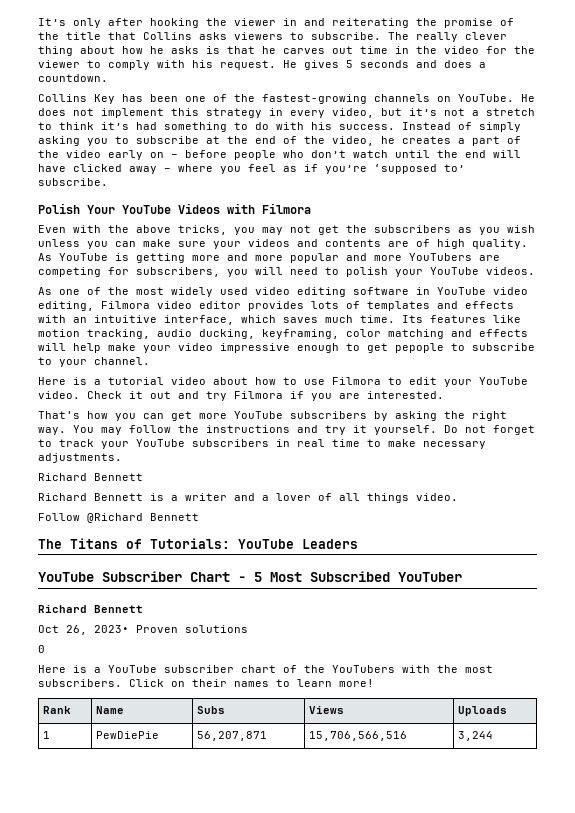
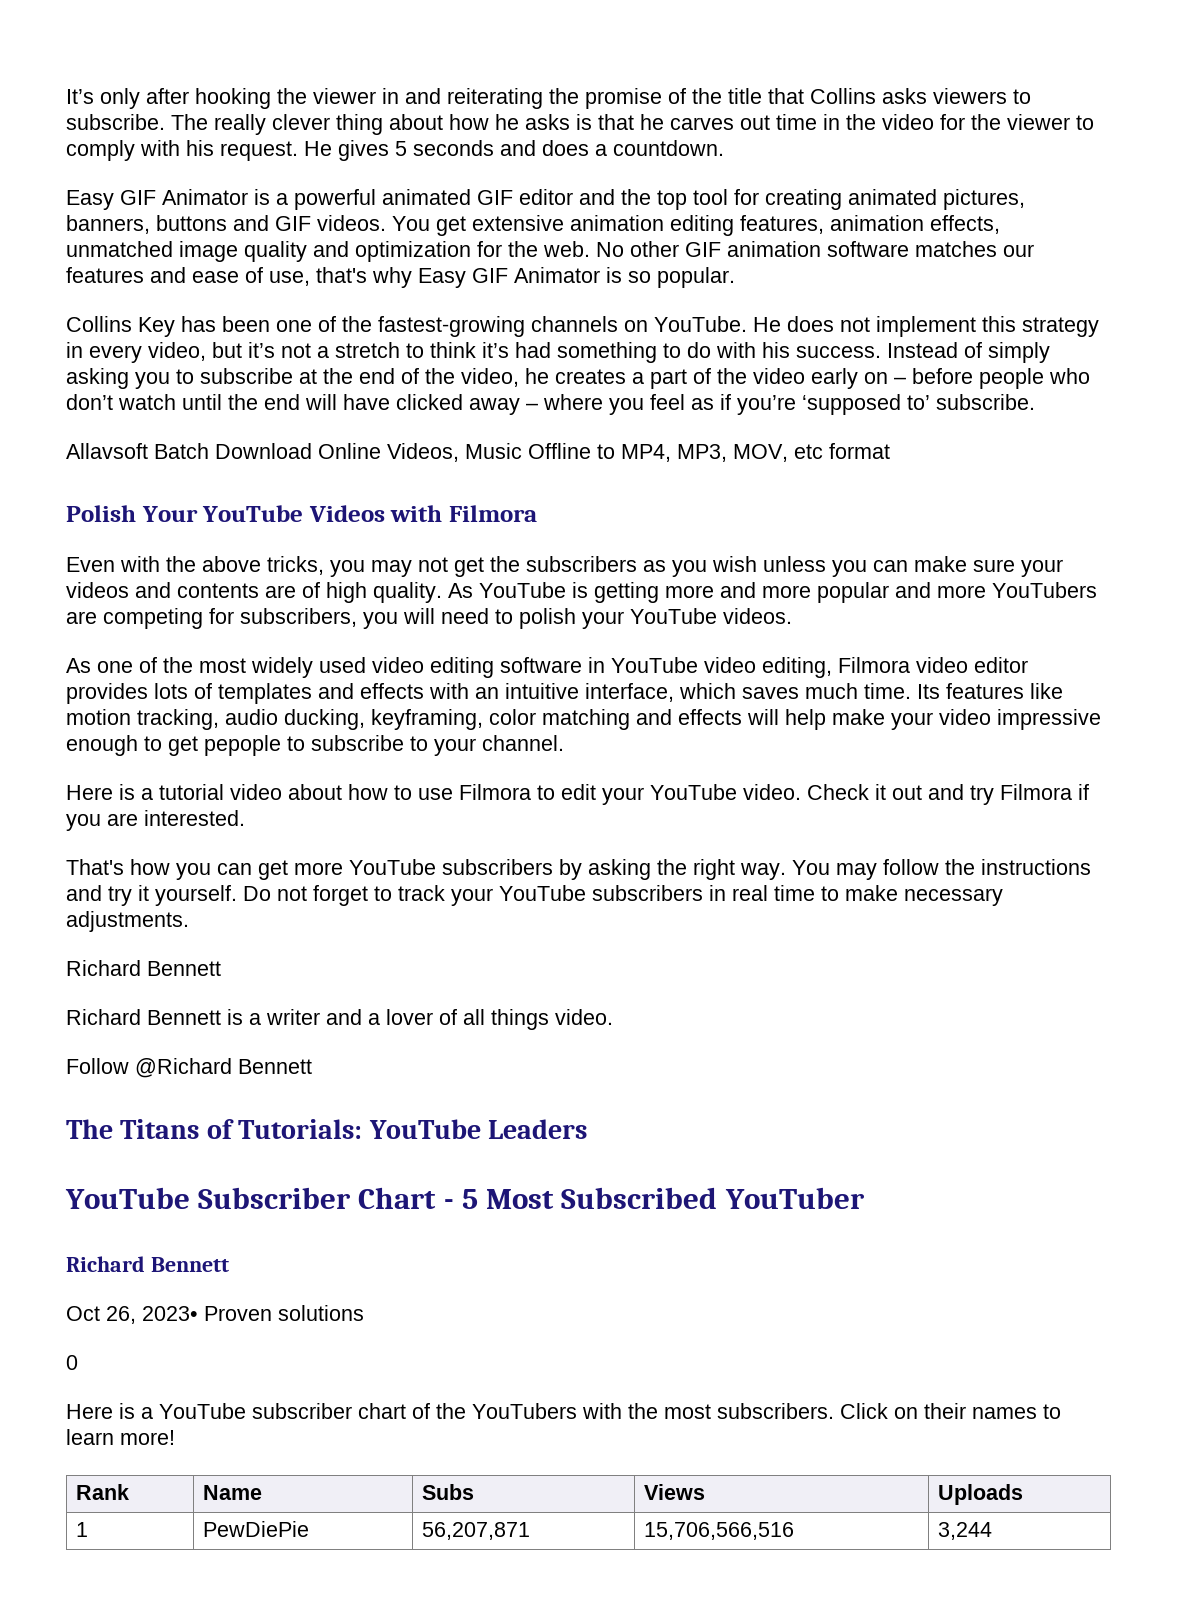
(108, 78) none -> [66,189,1025,210] [66,215,1000,236] [66,241,1034,262] [66,267,735,288] // Easy GIF Animator is a powerful animated GIF editor and the top tool for creating animated pictures, banners, buttons and GIF videos. You get extensive animation editing features, animation effects, unmatched image quality and optimization for the web. No other GIF animation software matches our features and ease of use, that's why Easy GIF Animator is so popular.
(108, 182) none -> [66,443,890,462] // Allavsoft Batch Download Online Videos, Music Offline to MP4, MP3, MOV, etc format

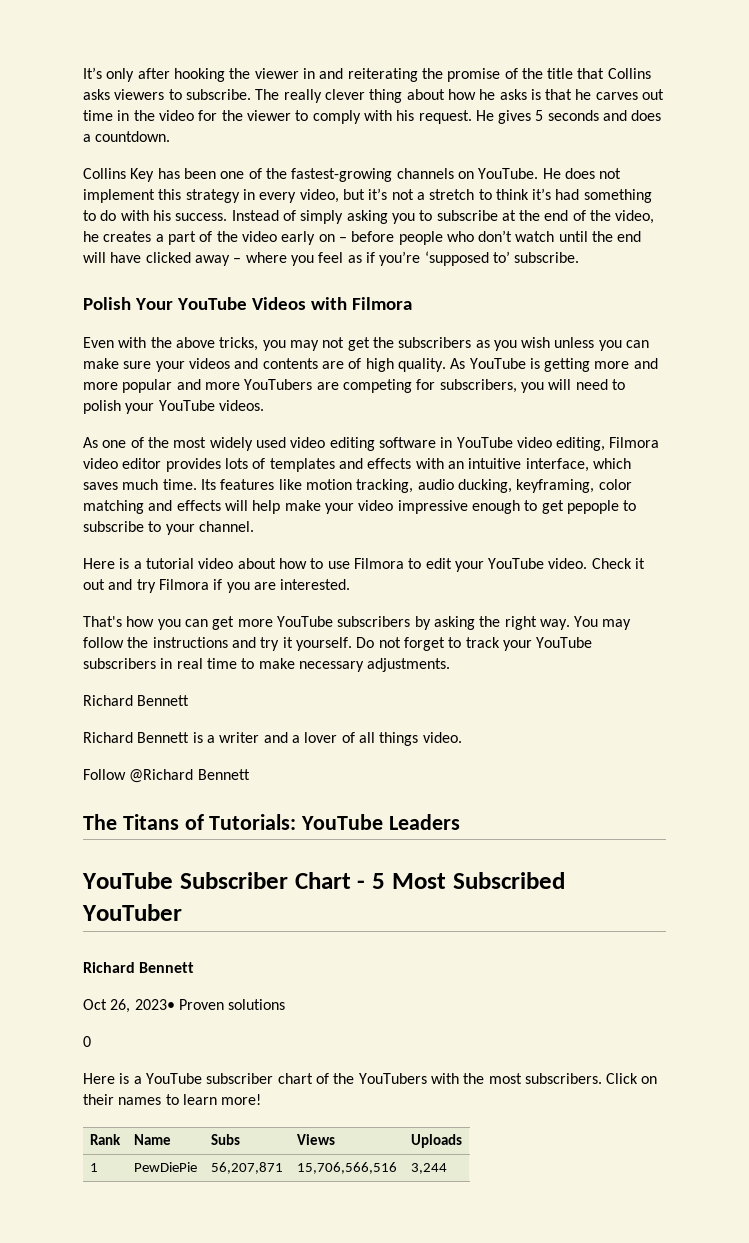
[66,189,1025,210] [66,215,1000,236] [66,241,1034,262] [66,267,735,288] // Easy GIF Animator is a powerful animated GIF editor and the top tool for creating animated pictures, banners, buttons and GIF videos. You get extensive animation editing features, animation effects, unmatched image quality and optimization for the web. No other GIF animation software matches our features and ease of use, that's why Easy GIF Animator is so popular. -> (171, 136) none
[66,443,890,462] // Allavsoft Batch Download Online Videos, Music Offline to MP4, MP3, MOV, etc format -> (580, 257) none

